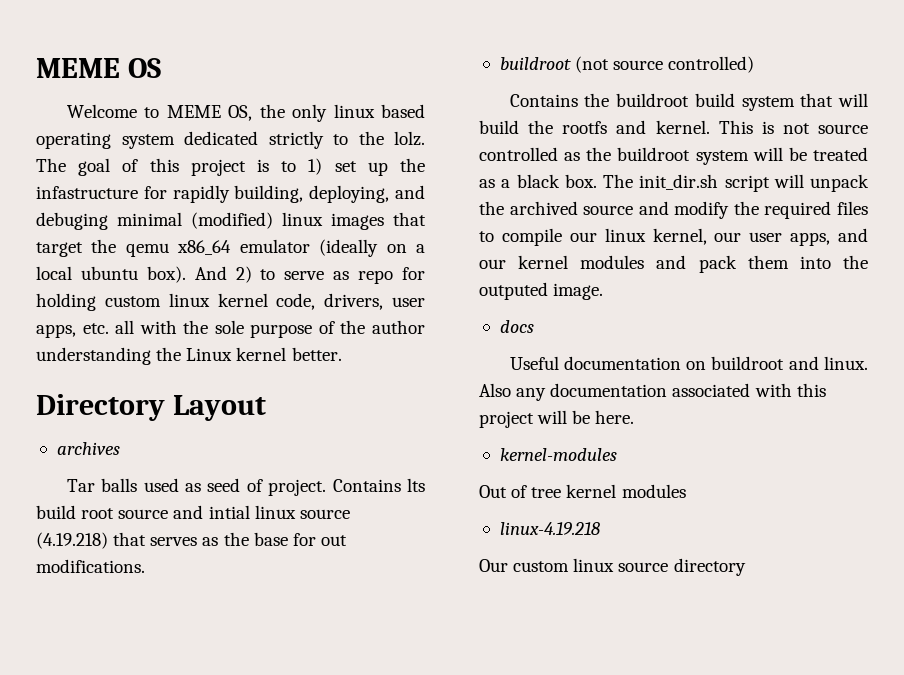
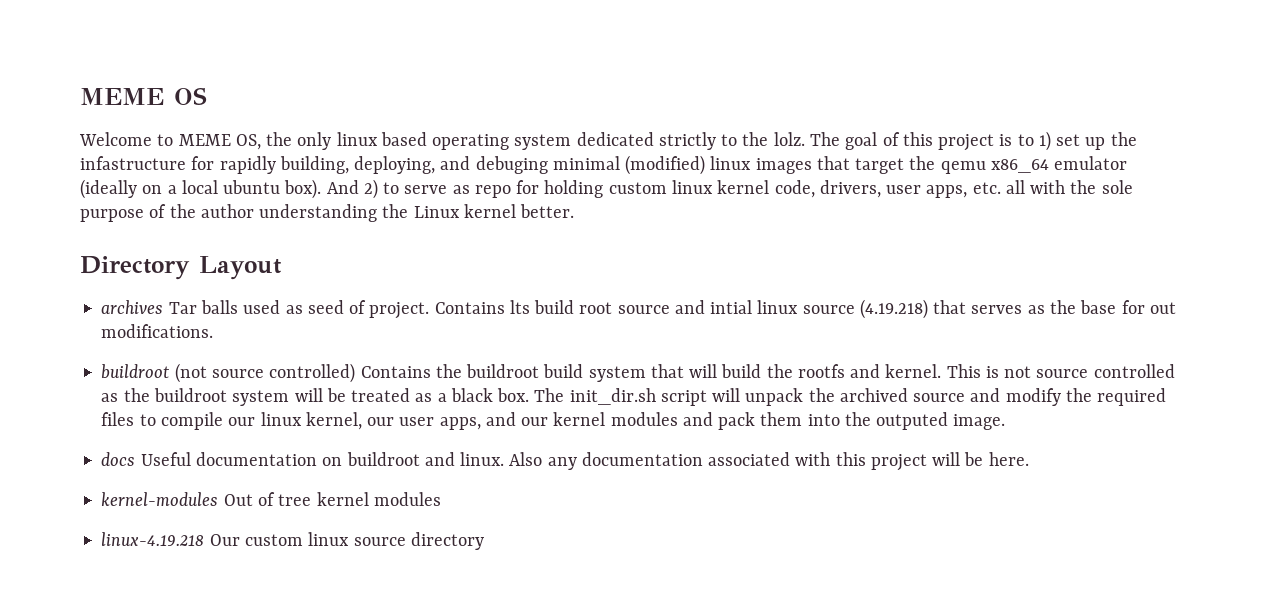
(120, 448) // -> (164, 307) none
(755, 64) // -> (356, 373) none
(534, 326) // -> (136, 459) none
(617, 454) // -> (219, 499) none
(600, 528) // -> (205, 539) none

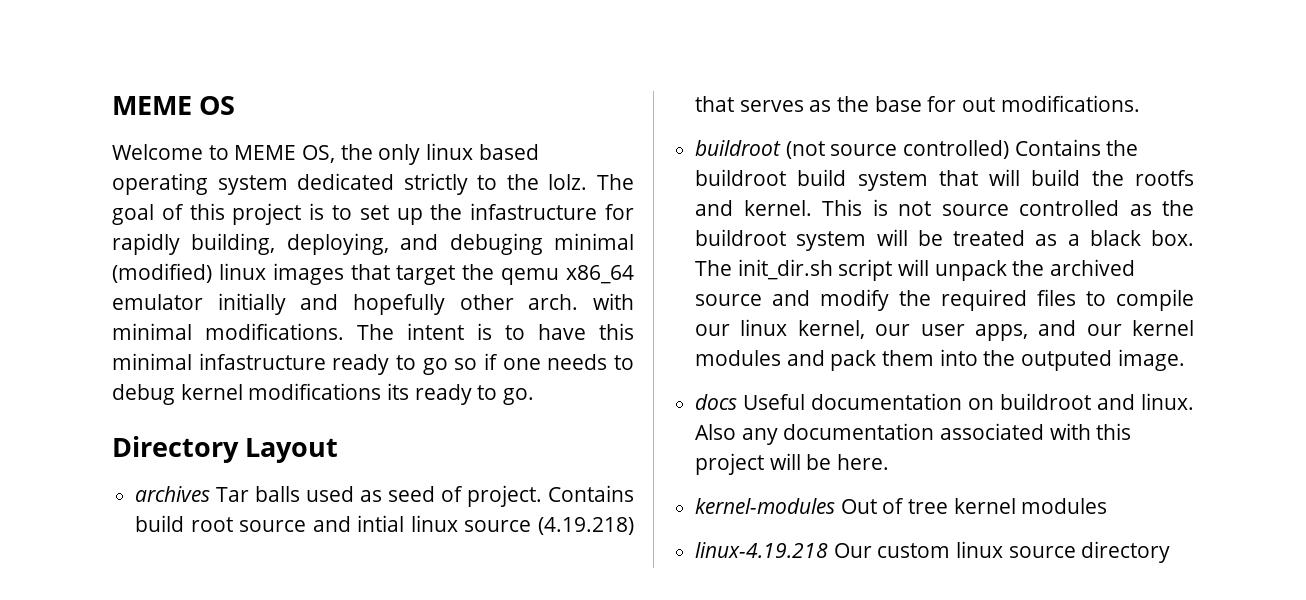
[1038,131,1051,151] 1) -> (352, 212) none
[80,179,1133,199] [80,204,575,222] (ideally on a local ubuntu box). And 2) to serve as repo for holding custom linux kernel code, drivers, user apps, etc. all with the sole purpose of the author understanding the Linux kernel better. -> [217,293,634,315] [112,323,634,340] [112,353,635,375] [112,383,535,405] initially and hopefully other arch. with minimal modifications. The intent is to have this minimal infastructure ready to go so if one needs to debug kernel modifications its ready to go.
[509,300,530,314] lts -> (634, 493) none

